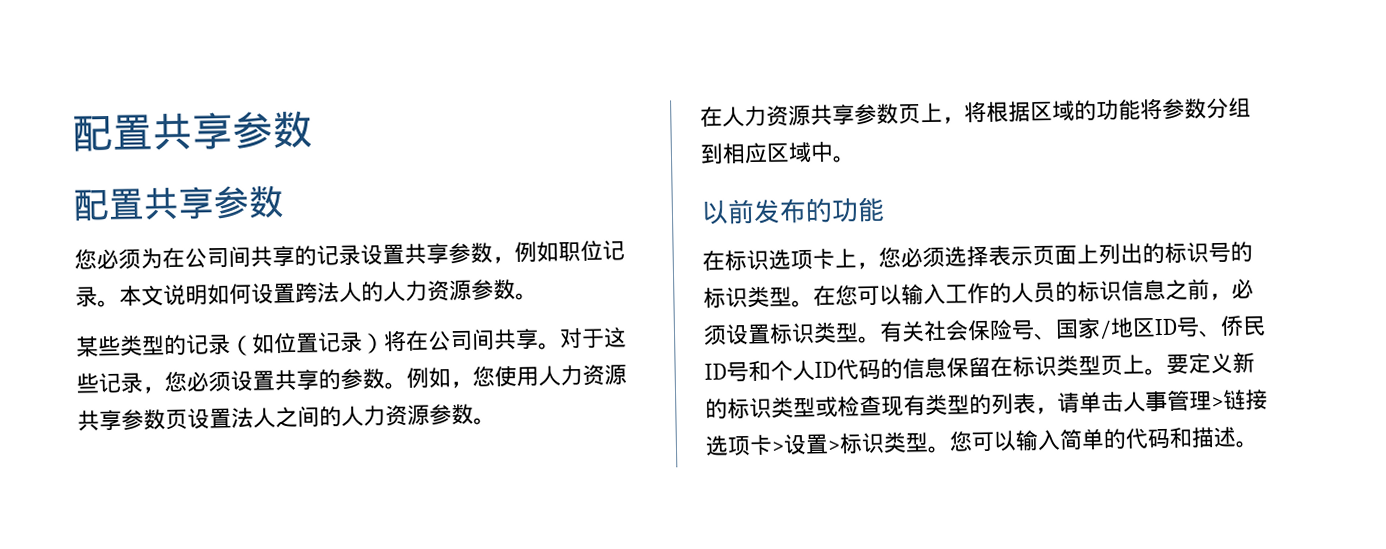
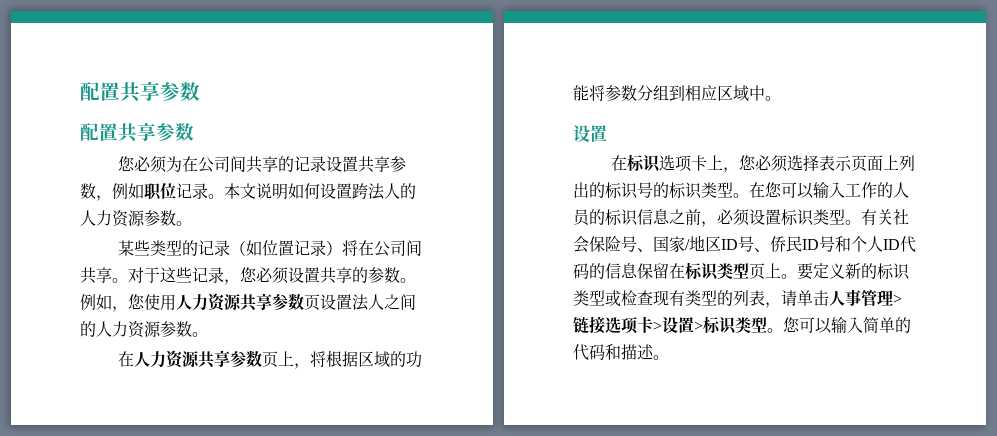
[701,196,885,225] 以前发布的功能 -> [573,125,607,142] 设置

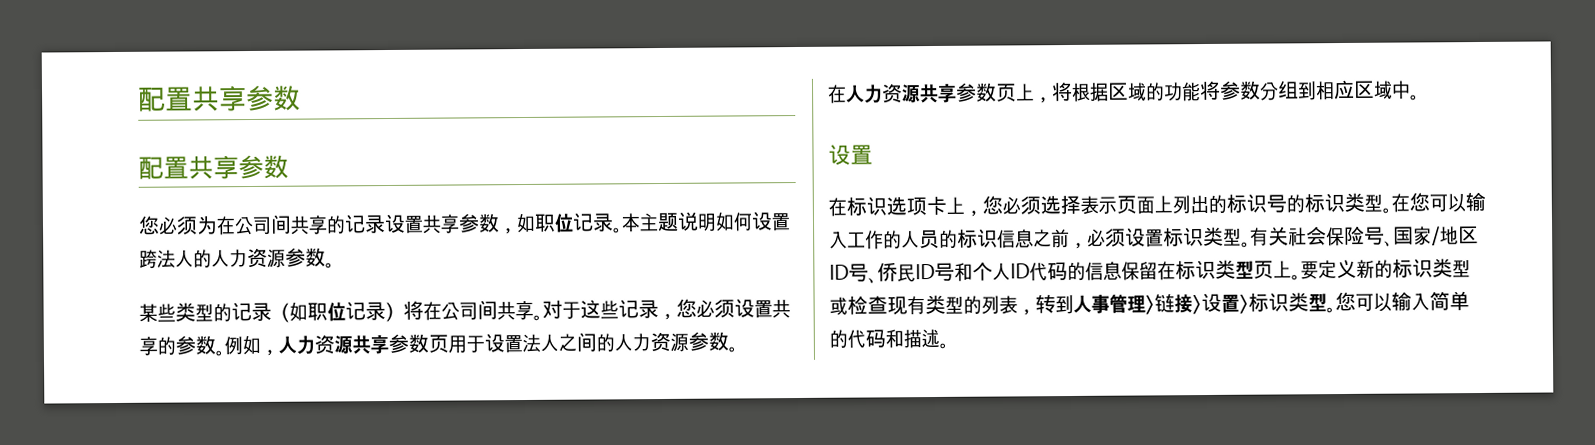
[112,183,128,199] 例 -> (518, 231) none
[240,183,256,199] 文 -> [639,212,679,232] 主题
[262,240,295,256] 位置 -> [307,302,346,322] 职位
[128,293,320,311] 您使用人力资源共享参数页 -> [278,333,485,355] 人力资源共享参数页用于
[781,290,829,306] 请单击 -> [1035,294,1074,315] 转到
[605,316,653,334] 选项卡 -> (1193, 304) none

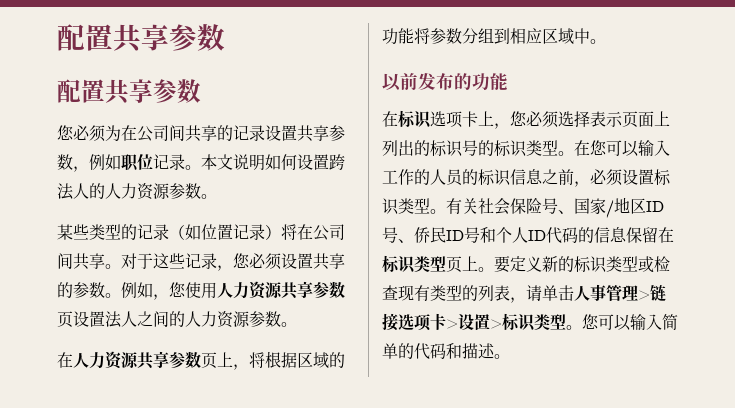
(518, 231) none -> [89,154,105,170] 例
[639,212,679,232] 主题 -> [217,154,233,170] 文
[307,302,346,322] 职位 -> [201,224,233,240] 位置
[278,333,485,355] 人力资源共享参数页用于 -> [169,281,345,299] [57,311,73,328] 您使用人力资源共享参数页
[828,144,873,165] 设置 -> [382,73,508,91] 以前发布的功能
[1035,294,1074,315] 转到 -> [526,285,574,301] 请单击
(1193, 304) none -> [398,313,446,331] 选项卡

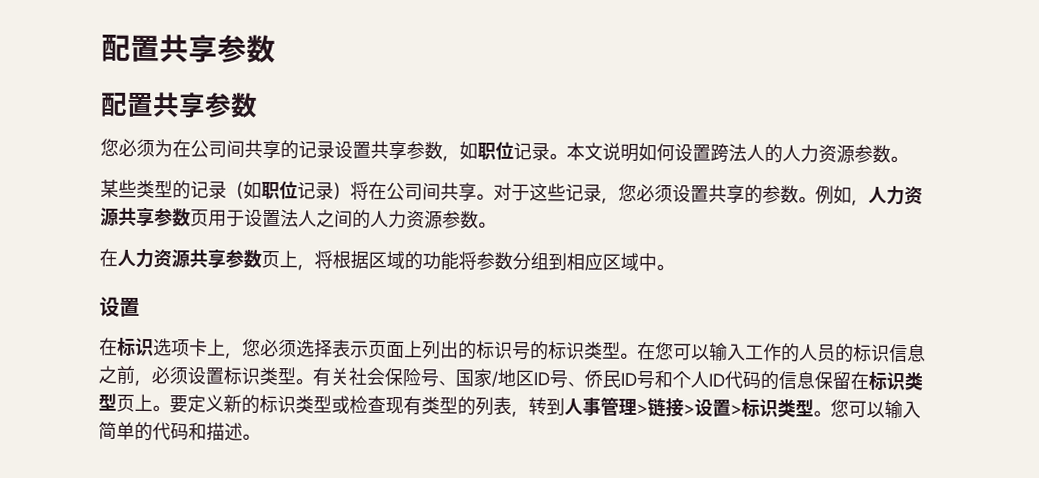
[89,154,105,170] 例 -> (460, 158) none
[201,224,233,240] 位置 -> [261,181,298,200] 职位
[169,281,345,299] [57,311,73,328] 您使用人力资源共享参数页 -> [868,185,923,206] [100,206,245,227] 人力资源共享参数页用于
[382,73,508,91] 以前发布的功能 -> [99,296,140,317] 设置
[526,285,574,301] 请单击 -> [528,397,565,416] 转到
[398,313,446,331] 选项卡 -> (684, 408) none

